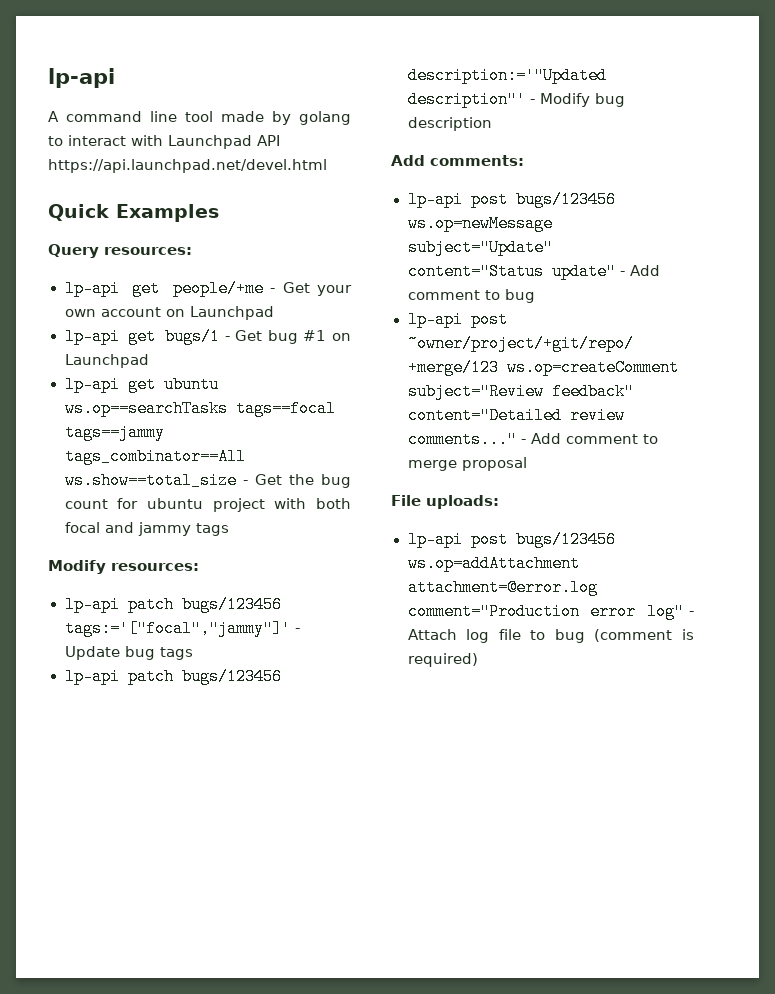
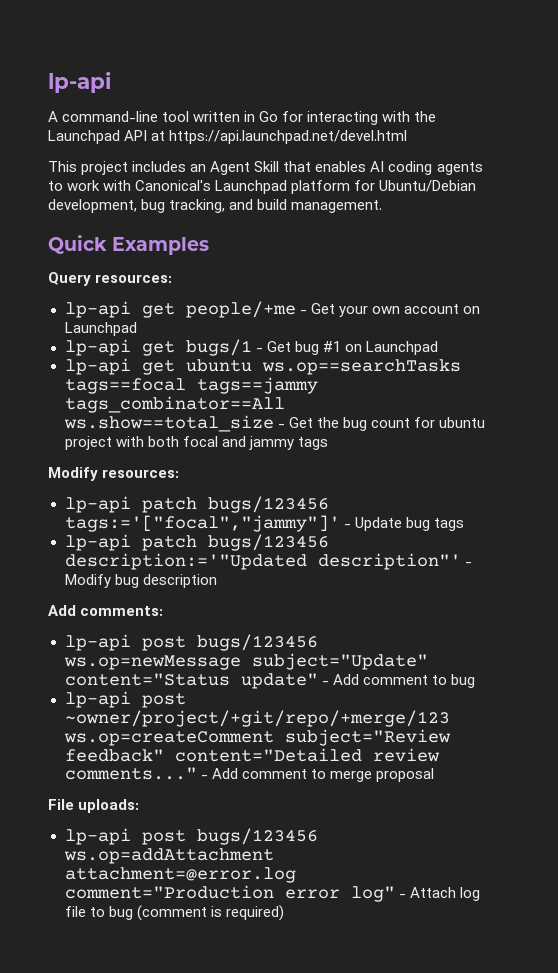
[66,111,351,125] [48,135,163,146] command line tool made by golang to interact with -> [62,111,437,125] command-line tool written in Go for interacting with the
(280, 140) none -> [151,131,166,141] at
(327, 166) none -> [48,161,483,175] [48,180,477,194] [48,199,383,213] // This project includes an Agent Skill that enables AI coding agents to work with Canonical's Launchpad platform for Ubuntu/Debian development, bug tracking, and build management.

